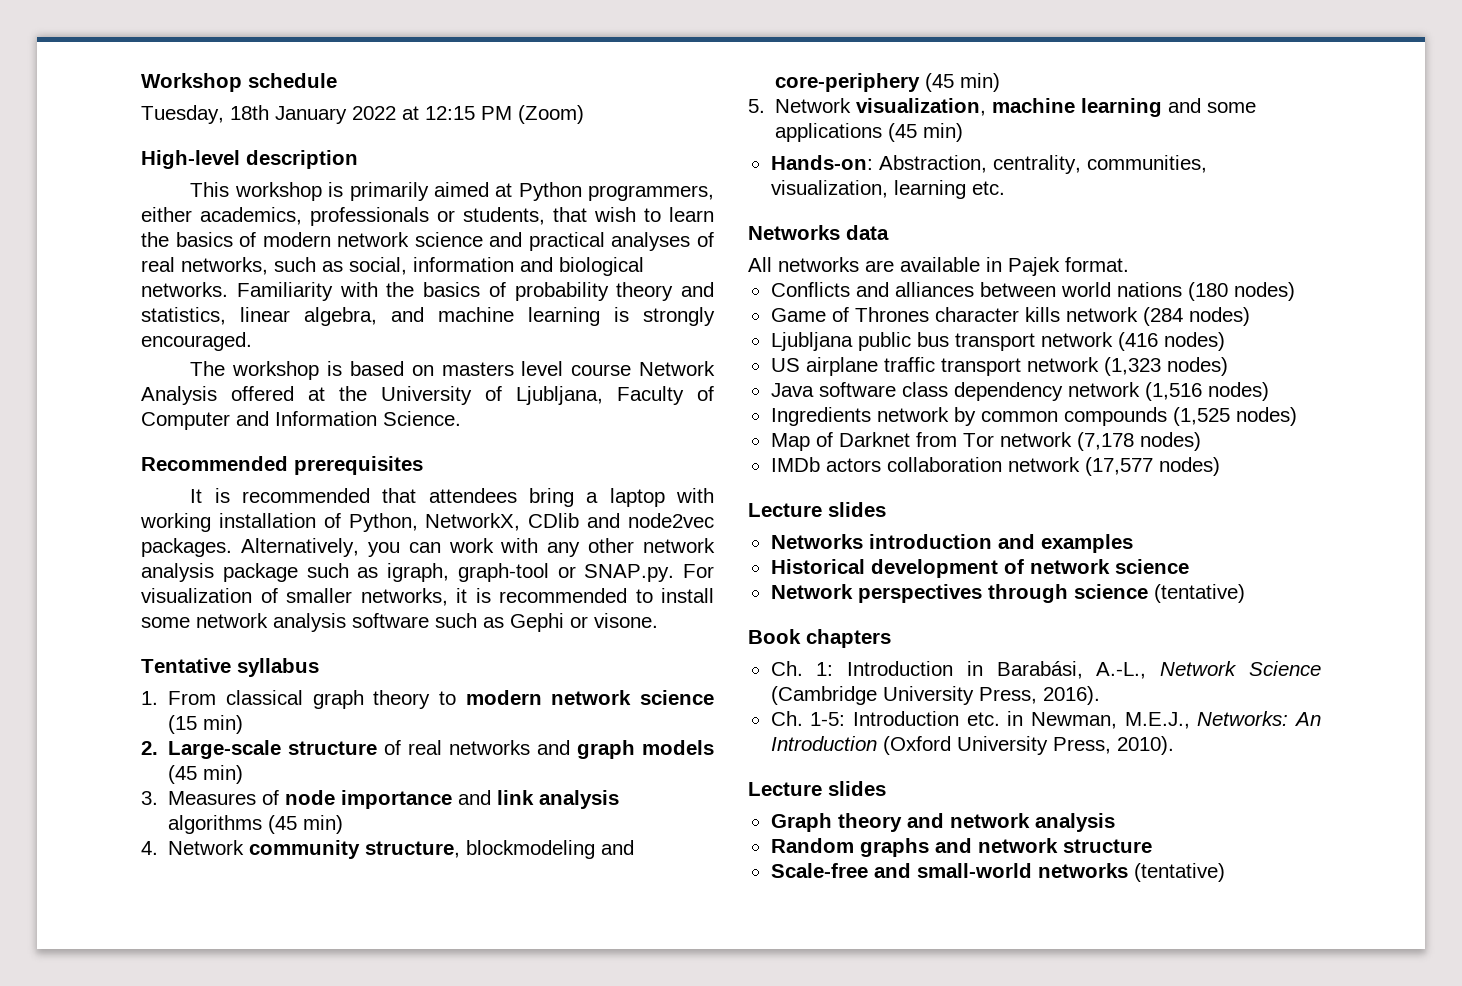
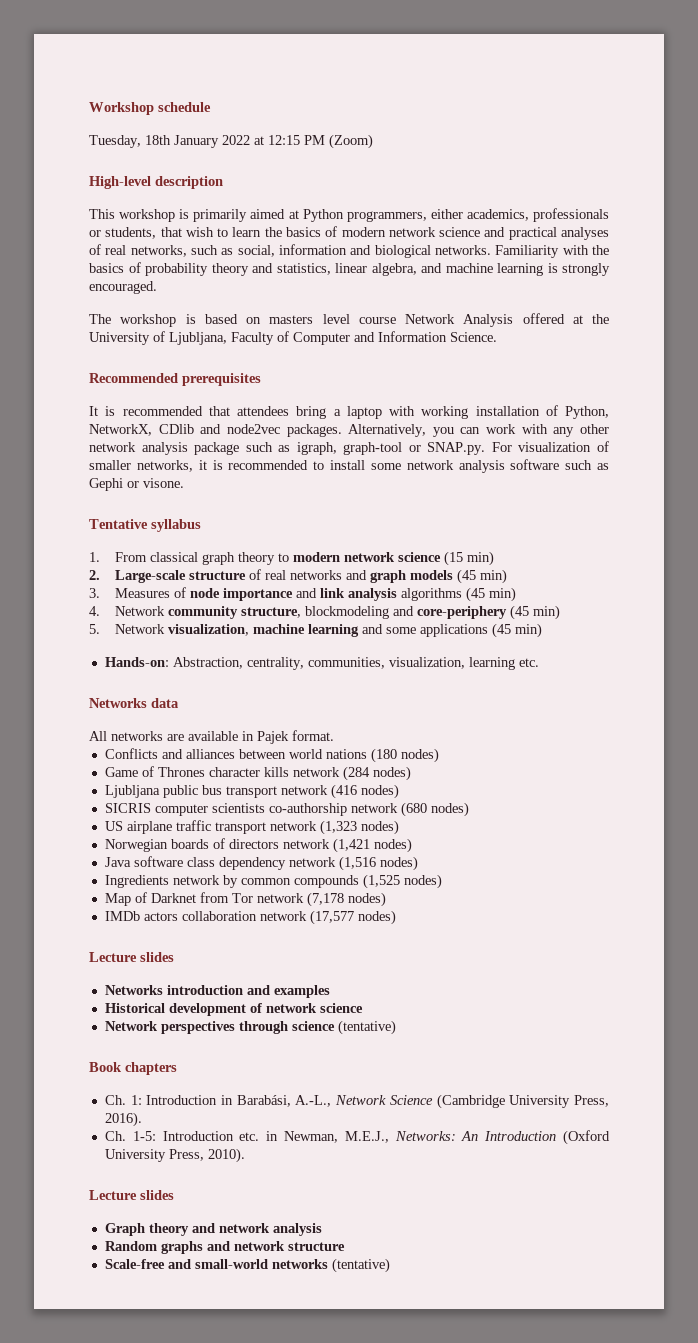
(1225, 341) none -> [104,802,469,817] // SICRIS computer scientists co-authorship network (680 nodes)
(1228, 366) none -> [104,838,412,853] // Norwegian boards of directors network (1,421 nodes)

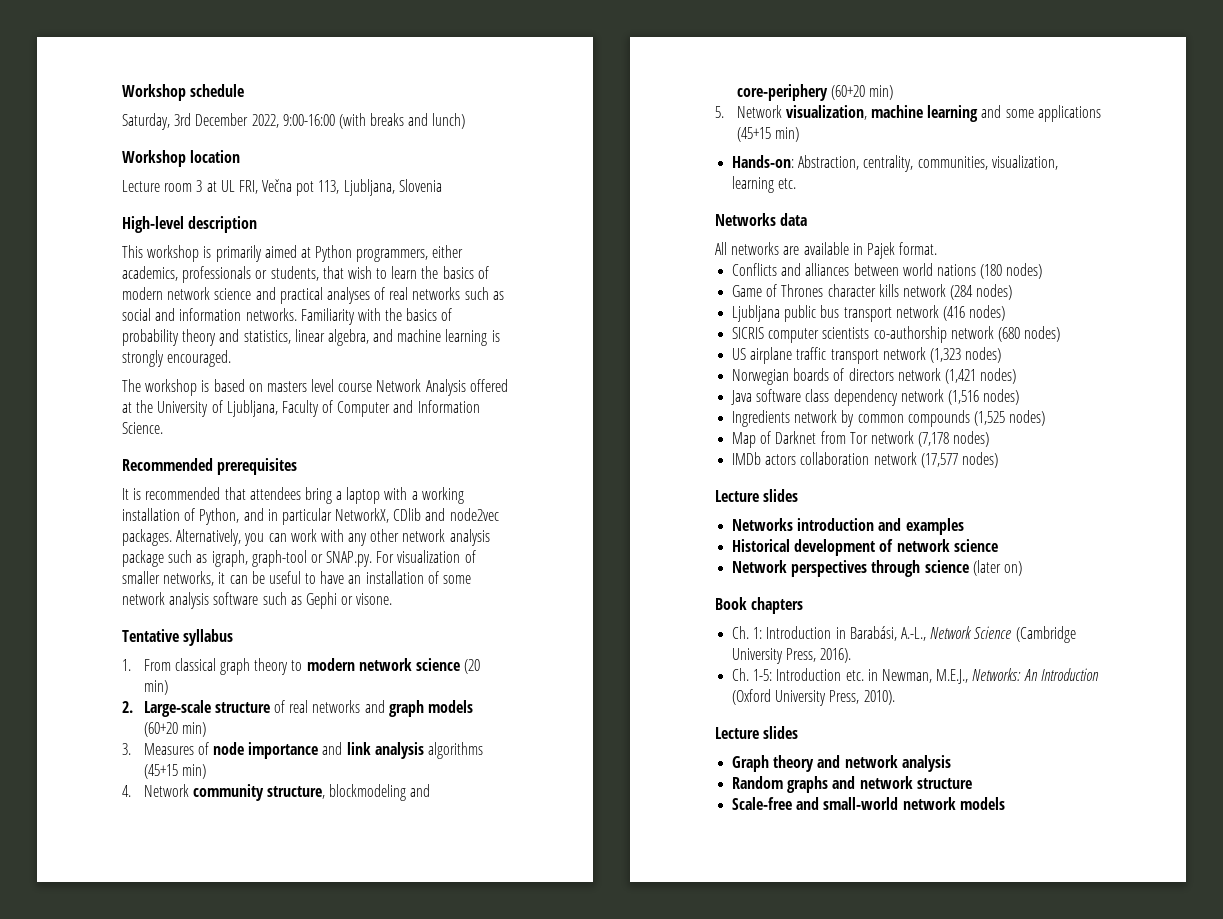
[89,134,373,149] Tuesday, 18th January 2022 at 12:15 PM (Zoom) -> [122,113,466,130] [122,150,241,167] [122,179,442,196] Saturday, 3rd December 2022, 9:00-16:00 (with breaks and lunch) // Workshop location // Lecture room 3 at UL FRI, Večna pot 113, Ljubljana, Slovenia
[130,244,431,258] networks, such as social, information and biological -> [412,287,504,300] [122,308,242,321] networks such as social and information
(415, 411) none -> [411,491,418,500] a
(609, 412) none -> [243,508,332,525] and in particular
[212,460,365,470] is recommended to install -> [229,571,439,584] can be useful to have an installation of
[444,551,464,566] (15 -> [464,659,481,674] (20
[457,569,477,584] (45 -> [143,722,178,737] (60+20
[466,587,486,602] (45 -> [143,764,178,779] (45+15
[510,605,530,620] (45 -> [830,85,865,100] (60+20
[492,623,512,638] (45 -> [736,127,771,142] (45+15
[337,1020,396,1035] (tentative) -> [972,560,1022,576] (later on)
[271,1258,390,1273] networks (tentative) -> [902,797,1005,810] network models

